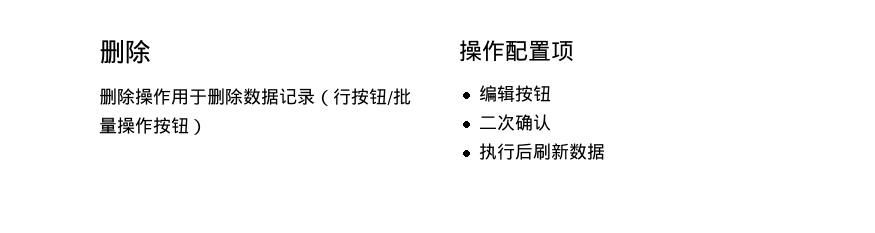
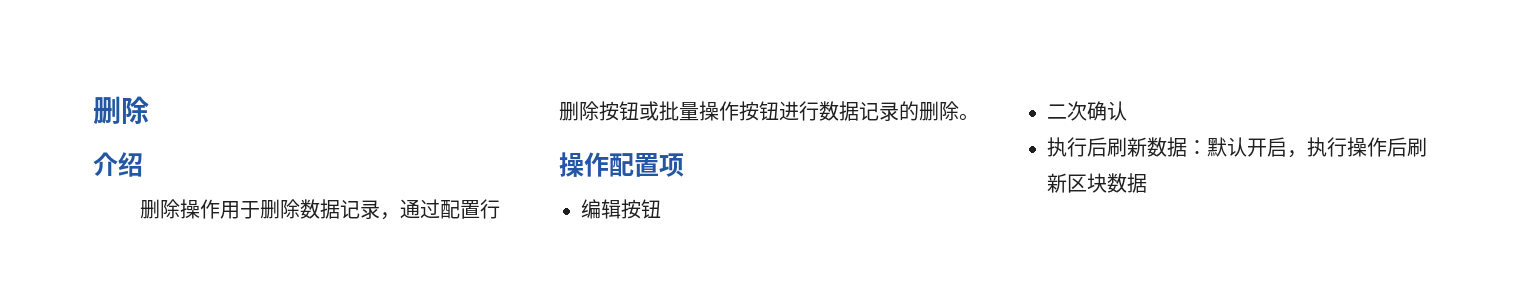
[99,39,151,64] 删除 -> [93,96,149,125] [93,152,143,177] 删除 // 介绍
[315,88,411,106] [99,117,207,135] （行按钮/批量操作按钮） -> [380,199,501,220] [559,101,979,121] ，通过配置行删除按钮或批量操作按钮进行数据记录的删除。
(605, 151) none -> [1187,137,1427,158] [1047,173,1147,193] ：默认开启，执行操作后刷新区块数据

